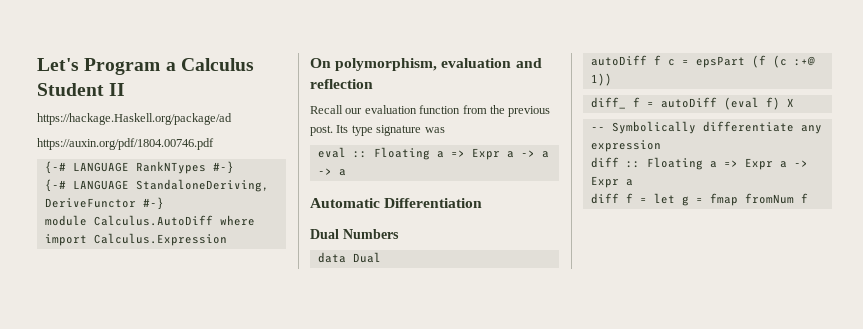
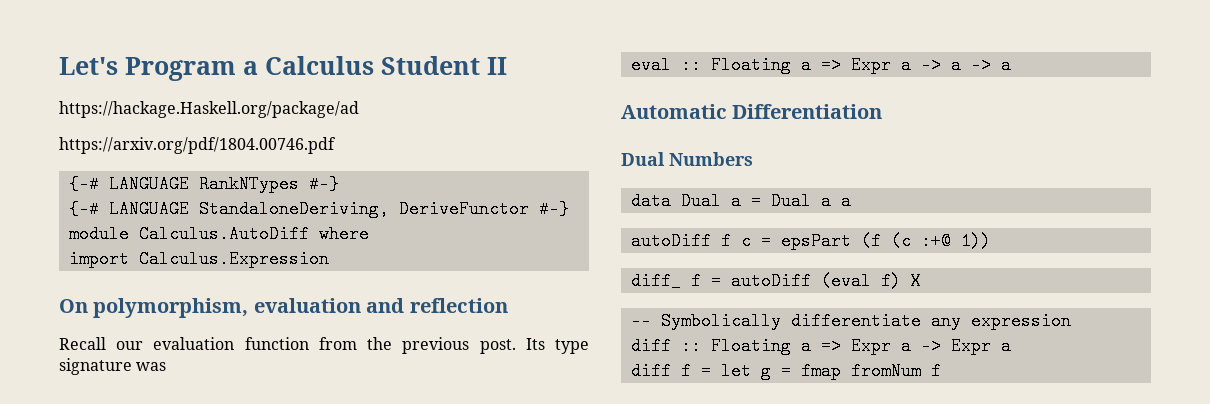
[37,138,214,150] https://auxin.org/pdf/1804.00746.pdf -> [59,137,336,154] https://arxiv.org/pdf/1804.00746.pdf
(381, 257) none -> [730,192,851,210] a = Dual a a

